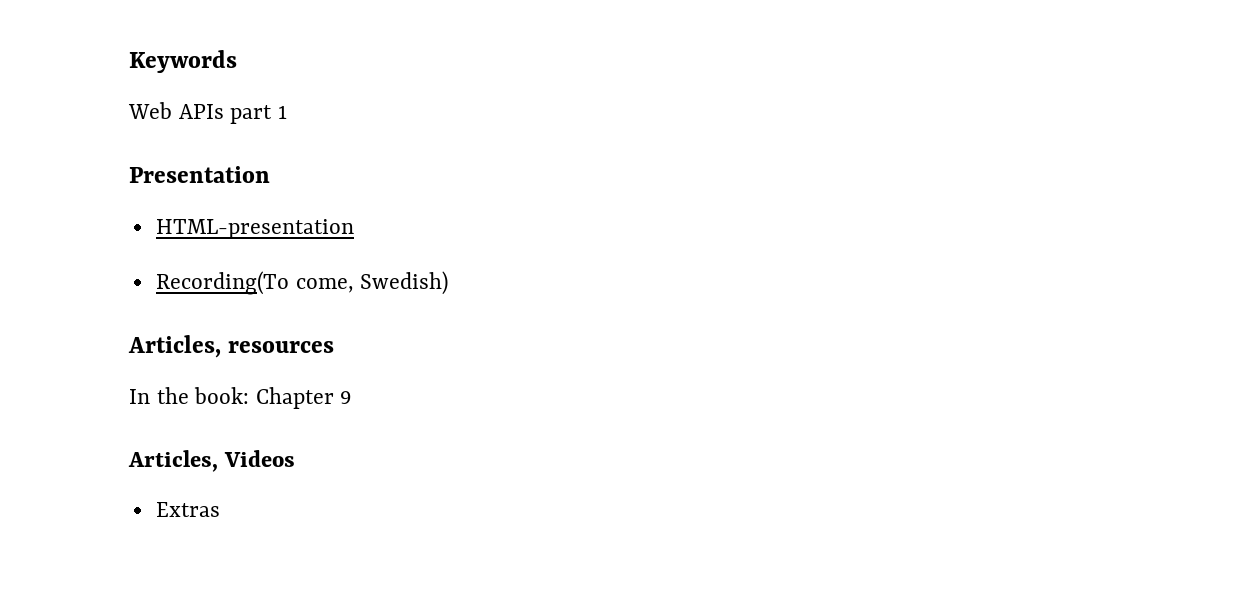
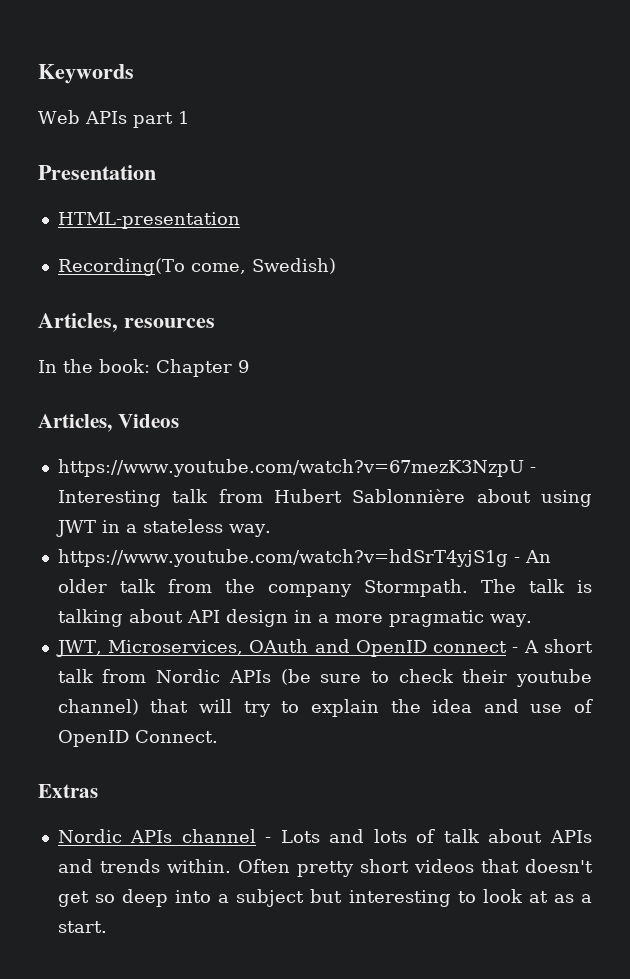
[155,502,220,517] Extras -> [57,459,536,477] [57,489,592,507] [55,519,271,537] [57,549,551,567] [57,579,592,597] [57,609,532,627] [55,639,593,657] [57,669,592,687] [57,699,594,717] [57,730,218,747] [38,784,98,798] [57,829,592,843] [57,859,593,877] [57,889,593,907] [57,921,107,933] https://www.youtube.com/watch?v=67mezK3NzpU - Interesting talk from Hubert Sablonnière about using JWT in a stateless way. // https://www.youtube.com/watch?v=hdSrT4yjS1g - An older talk from the company Stormpath. The talk is talking about API design in a more pragmatic way. // JWT, Microservices, OAuth and OpenID connect - A short talk from Nordic APIs (be sure to check their youtube channel) that will try to explain the idea and use of OpenID Connect. // Extras // Nordic APIs channel - Lots and lots of talk about APIs and trends within. Often pretty short videos that doesn't get so deep into a subject but interesting to look at as a start.

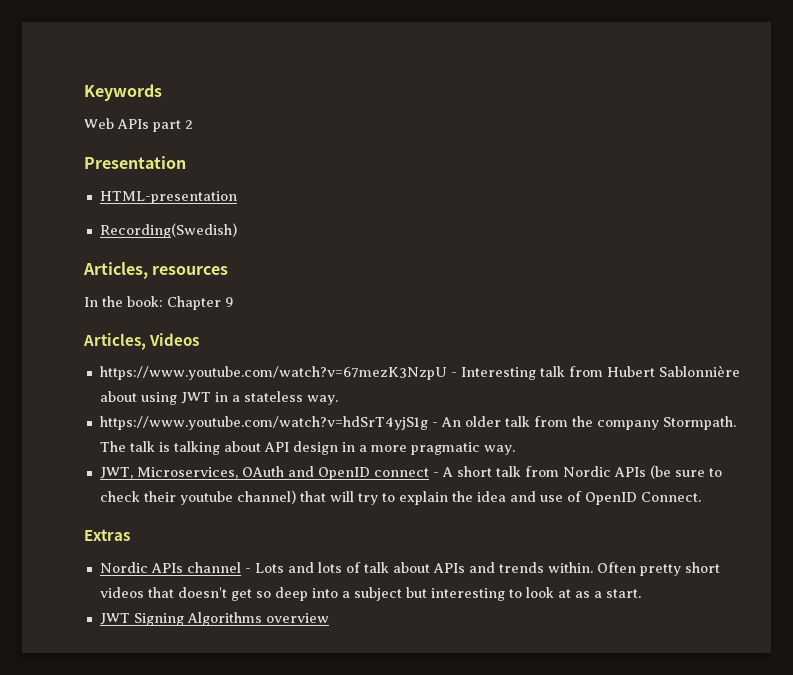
[177,111,189,124] 1 -> [185,120,193,129] 2
[57,258,336,276] Recording(To come, Swedish) -> [99,223,237,238] Recording(Swedish)
(107, 927) none -> [99,612,329,626] // JWT Signing Algorithms overview

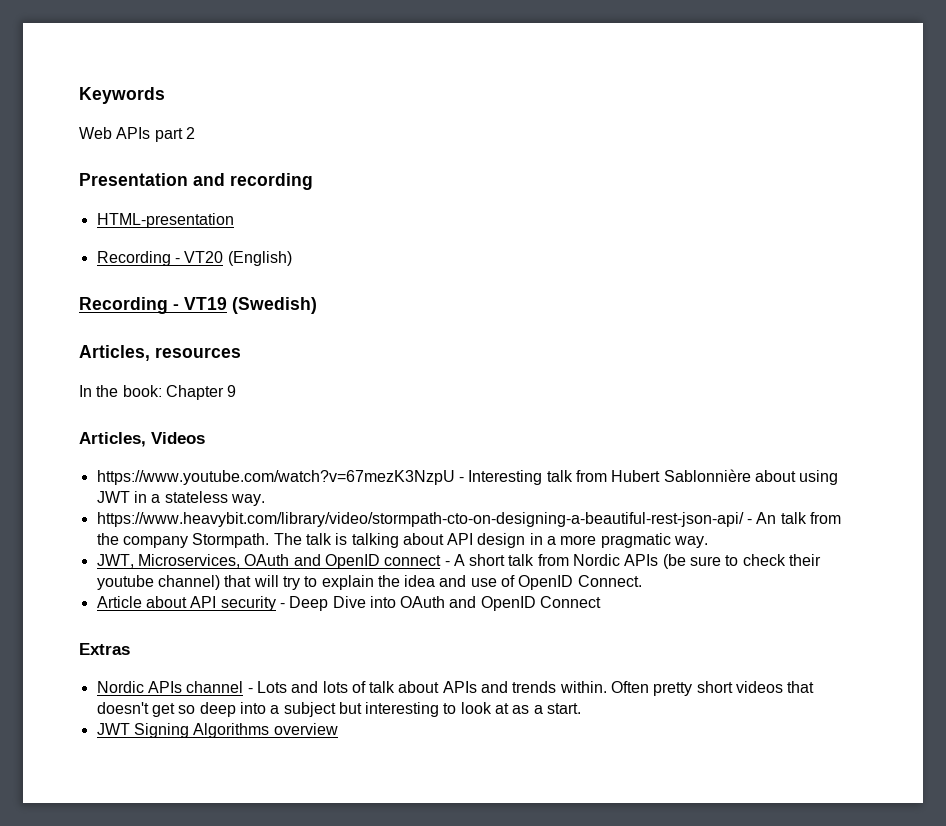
(186, 162) none -> [193,173,313,190] and recording
[99,223,237,238] Recording(Swedish) -> [96,251,292,266] [79,297,317,314] Recording - VT20 (English) // Recording - VT19 (Swedish)
[99,416,428,430] https://www.youtube.com/watch?v=hdSrT4yjS1g -> [96,512,744,527] https://www.heavybit.com/library/video/stormpath-cto-on-designing-a-beautiful-rest-json-api/
[464,416,501,427] older -> (777, 518) none
(701, 497) none -> [96,596,602,611] // Article about API security - Deep Dive into OAuth and OpenID Connect

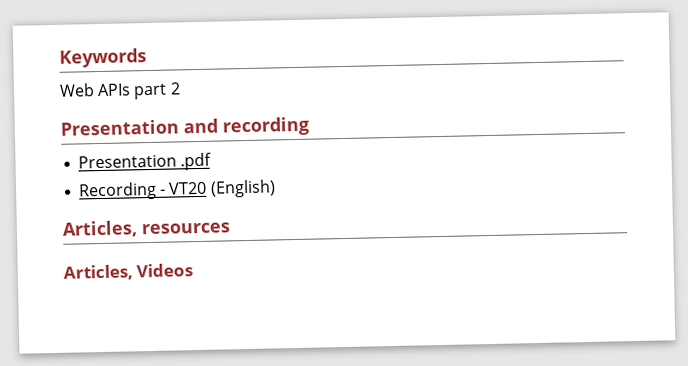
[96,213,234,228] HTML-presentation -> [78,152,213,171] Presentation .pdf
[79,297,317,314] [79,345,241,361] [79,385,237,400] [79,432,205,447] [96,469,839,485] [96,491,265,506] [96,512,841,527] [96,533,709,548] [96,554,822,569] [96,575,642,590] [96,596,602,611] [79,643,130,655] [96,681,815,696] [96,702,582,717] [96,723,338,738] Recording - VT19 (Swedish) // Articles, resources // In the book: Chapter 9 // Articles, Videos // https://www.youtube.com/watch?v=67mezK3NzpU - Interesting talk from Hubert Sablonnière about using JWT in a stateless way. // https://www.heavybit.com/library/video/stormpath-cto-on-designing-a-beautiful-rest-json-api/ - An talk from the company Stormpath. The talk is talking about API design in a more pragmatic way. // JWT, Microservices, OAuth and OpenID connect - A short talk from Nordic APIs (be sure to check their youtube channel) that will try to explain the idea and use of OpenID Connect. // Article about API security - Deep Dive into OAuth and OpenID Connect // Extras // Nordic APIs channel - Lots and lots of talk about APIs and trends within. Often pretty short videos that doesn't get so deep into a subject but interesting to look at as a start. // JWT Signing Algorithms overview -> [62,220,230,238] [63,263,194,281] Articles, resources // Articles, Videos

